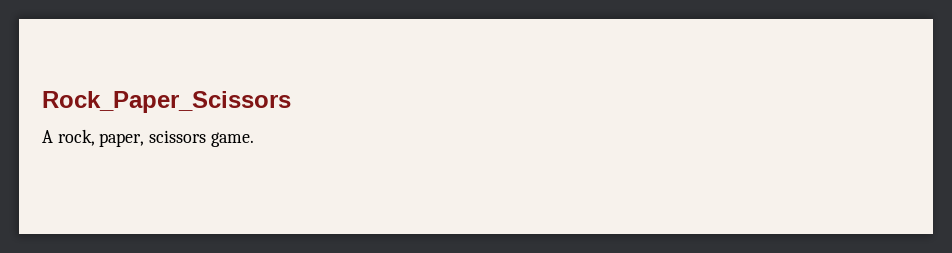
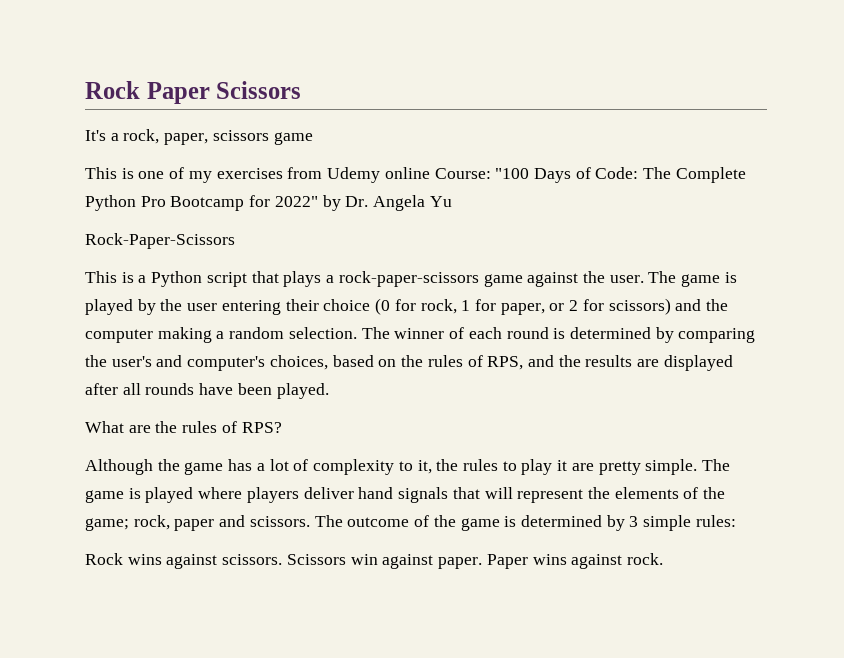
[42,91,291,113] [42,129,254,147] Rock_Paper_Scissors // A rock, paper, scissors game. -> [85,81,302,104] [85,129,313,145] [85,167,746,183] [85,195,452,211] [85,233,235,249] [85,271,737,287] [85,298,729,315] [85,327,756,343] [85,355,733,371] [85,383,329,399] [85,421,282,433] [85,459,731,475] [85,487,726,503] [85,515,736,531] [85,553,663,569] Rock Paper Scissors // It's a rock, paper, scissors game // This is one of my exercises from Udemy online Course: "100 Days of Code: The Complete Python Pro Bootcamp for 2022" by Dr. Angela Yu // Rock-Paper-Scissors // This is a Python script that plays a rock-paper-scissors game against the user. The game is played by the user entering their choice (0 for rock, 1 for paper, or 2 for scissors) and the computer making a random selection. The winner of each round is determined by comparing the user's and computer's choices, based on the rules of RPS, and the results are displayed after all rounds have been played. // What are the rules of RPS? // Although the game has a lot of complexity to it, the rules to play it are pretty simple. The game is played where players deliver hand signals that will represent the elements of the game; rock, paper and scissors. The outcome of the game is determined by 3 simple rules: // Rock wins against scissors. Scissors win against paper. Paper wins against rock.

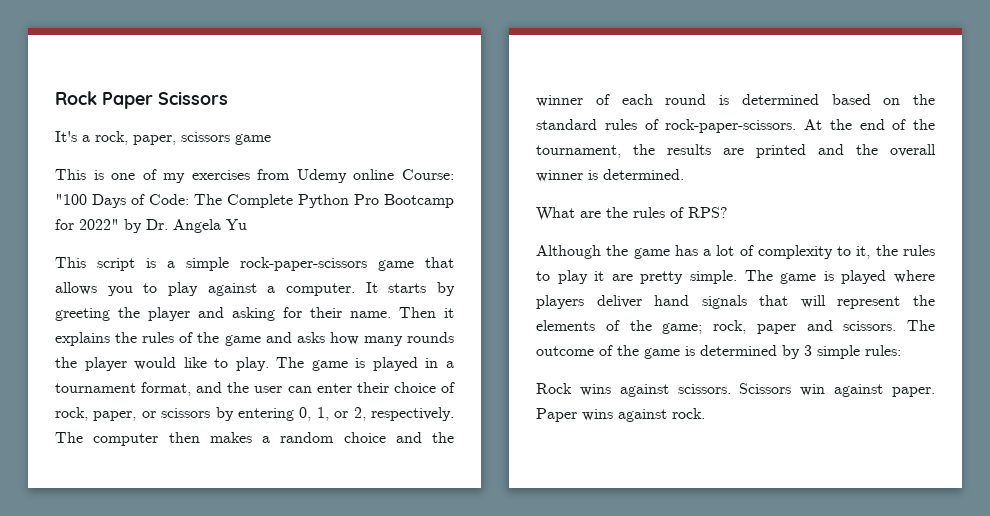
[85,233,235,249] [85,271,117,283] // Rock-Paper-Scissors // This -> [55,257,135,271] // This script
[151,271,737,287] [85,298,729,315] [85,327,390,343] Python script that plays a rock-paper-scissors game against the user. The game is played by the user entering their choice (0 for rock, 1 for paper, or 2 for scissors) and the computer making a random selection. The -> [186,257,454,271] [55,282,456,296] [55,307,454,321] [55,332,454,346] [55,357,454,371] [55,382,455,396] [55,407,454,421] [55,432,454,446] simple rock-paper-scissors game that allows you to play against a computer. It starts by greeting the player and asking for their name. Then it explains the rules of the game and asks how many rounds the player would like to play. The game is played in a tournament format, and the user can enter their choice of rock, paper, or scissors by entering 0, 1, or 2, respectively. The computer then makes a random choice and the
[655,327,756,343] [85,355,328,371] by comparing the user's and computer's choices, -> (819, 99) none
[427,355,733,371] [85,383,329,399] rules of RPS, and the results are displayed after all rounds have been played. -> [536,119,935,133] [536,144,936,158] [536,169,684,182] standard rules of rock-paper-scissors. At the end of the tournament, the results are printed and the overall winner is determined.

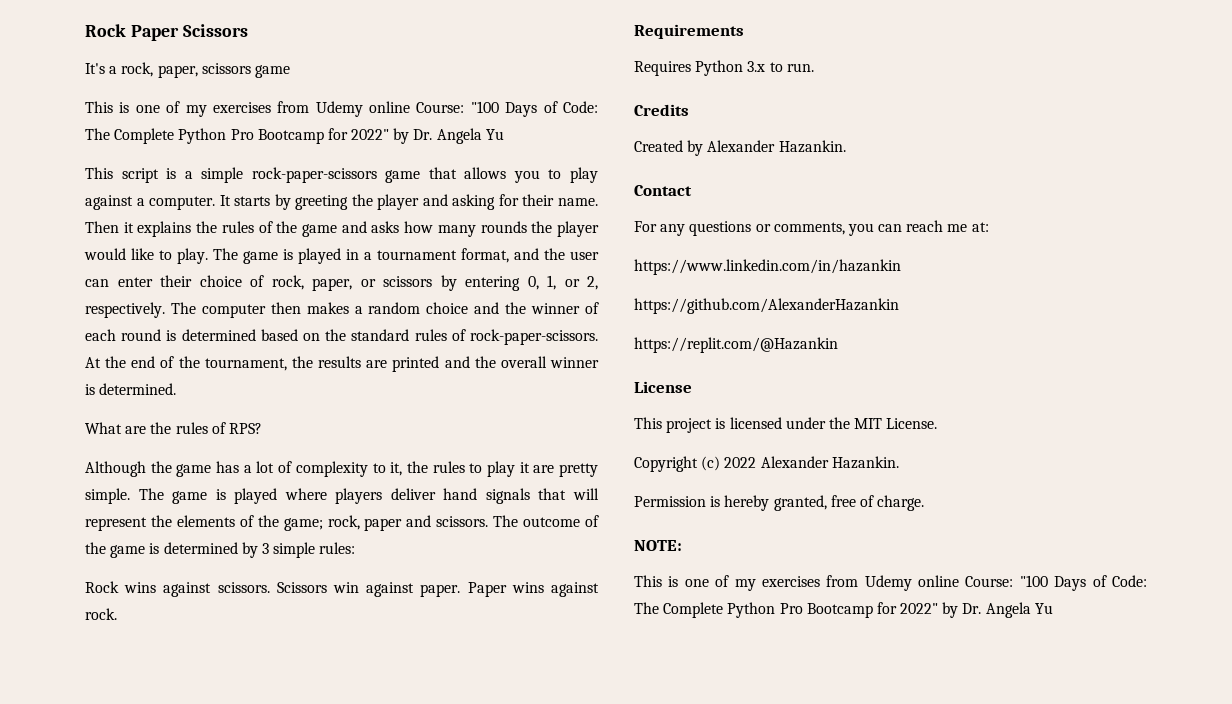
(705, 413) none -> [634,24,744,39] [634,60,814,76] [634,104,689,116] [634,140,846,156] [634,185,692,196] [634,220,989,236] [634,259,901,275] [634,298,899,314] [634,337,838,353] [634,381,692,393] [634,417,938,433] [634,456,899,472] [634,495,925,511] [634,540,682,551] [634,575,1147,591] [634,602,1053,618] // Requirements // Requires Python 3.x to run. // Credits // Created by Alexander Hazankin. // Contact // For any questions or comments, you can reach me at: // https://www.linkedin.com/in/hazankin // https://github.com/AlexanderHazankin // https://replit.com/@Hazankin // License // This project is licensed under the MIT License. // Copyright (c) 2022 Alexander Hazankin. // Permission is hereby granted, free of charge. // NOTE: // This is one of my exercises from Udemy online Course: "100 Days of Code: The Complete Python Pro Bootcamp for 2022" by Dr. Angela Yu

